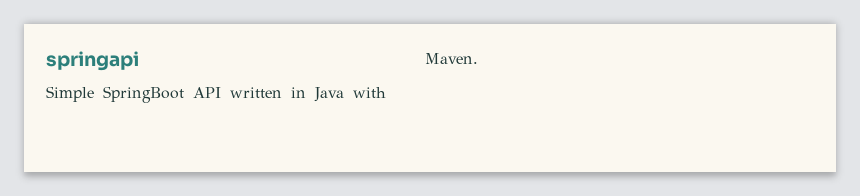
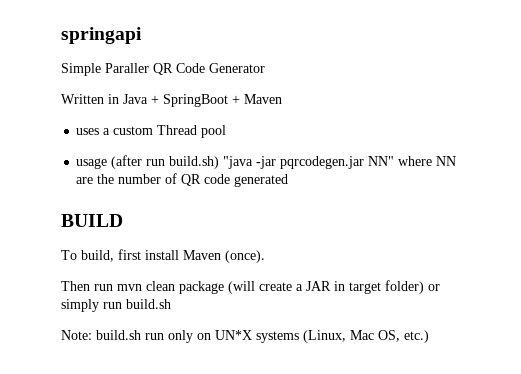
[103,86,386,103] [425,53,478,64] SpringBoot API written in Java with Maven. -> [105,63,265,75] [61,94,282,107] [76,125,227,138] [76,155,457,169] [76,173,289,187] [61,214,123,227] [61,249,265,263] [61,280,440,294] [61,299,171,312] [61,330,429,343] Paraller QR Code Generator // Written in Java + SpringBoot + Maven // uses a custom Thread pool // usage (after run build.sh) "java -jar pqrcodegen.jar NN" where NN are the number of QR code generated // BUILD // To build, first install Maven (once). // Then run mvn clean package (will create a JAR in target folder) or simply run build.sh // Note: build.sh run only on UN*X systems (Linux, Mac OS, etc.)

